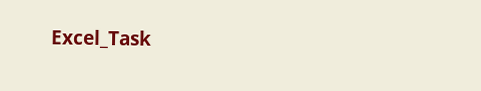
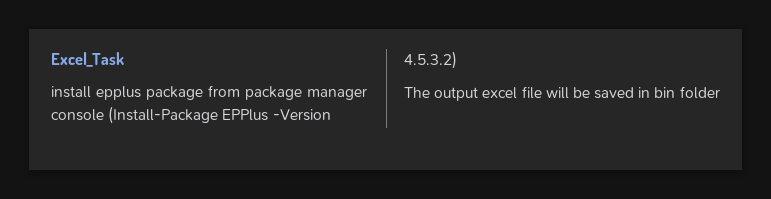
(152, 39) none -> [51,85,367,100] [51,106,331,124] [404,51,457,69] [404,86,720,101] // install epplus package from package manager console (Install-Package EPPlus -Version 4.5.3.2) // The output excel file will be saved in bin folder

